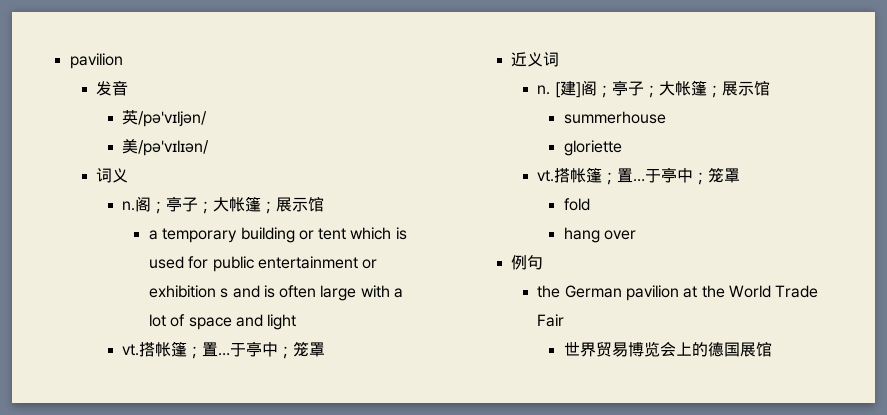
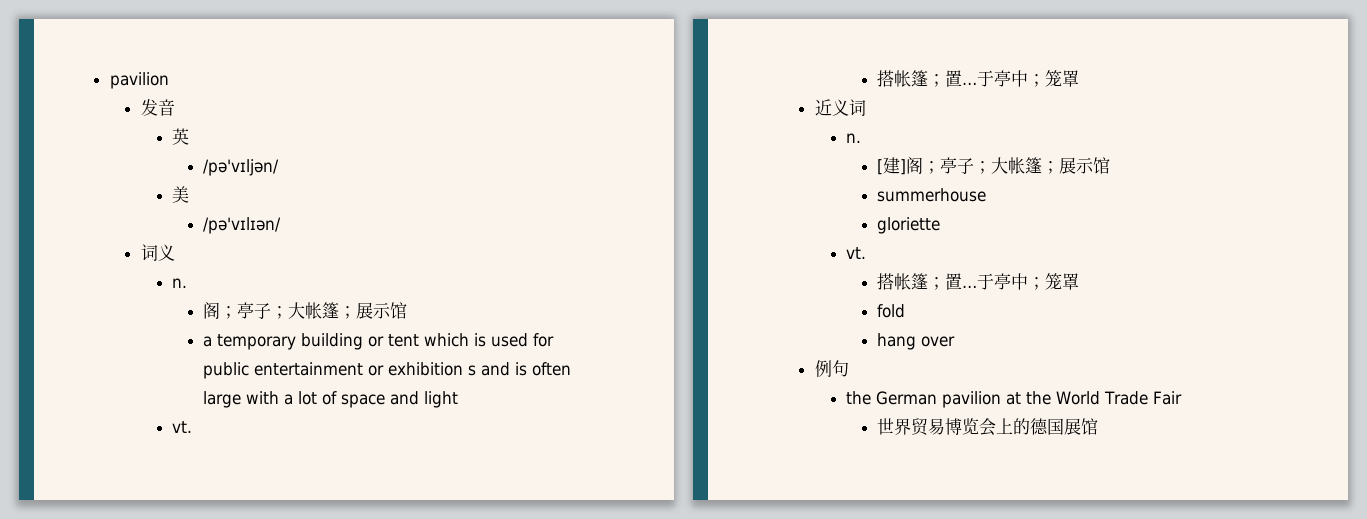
(139, 117) none -> (189, 136) //
(139, 146) none -> (189, 194) //
(136, 206) none -> (187, 283) //
(140, 350) none -> (192, 427) //
(551, 90) none -> (861, 138) //
(555, 176) none -> (866, 253) //

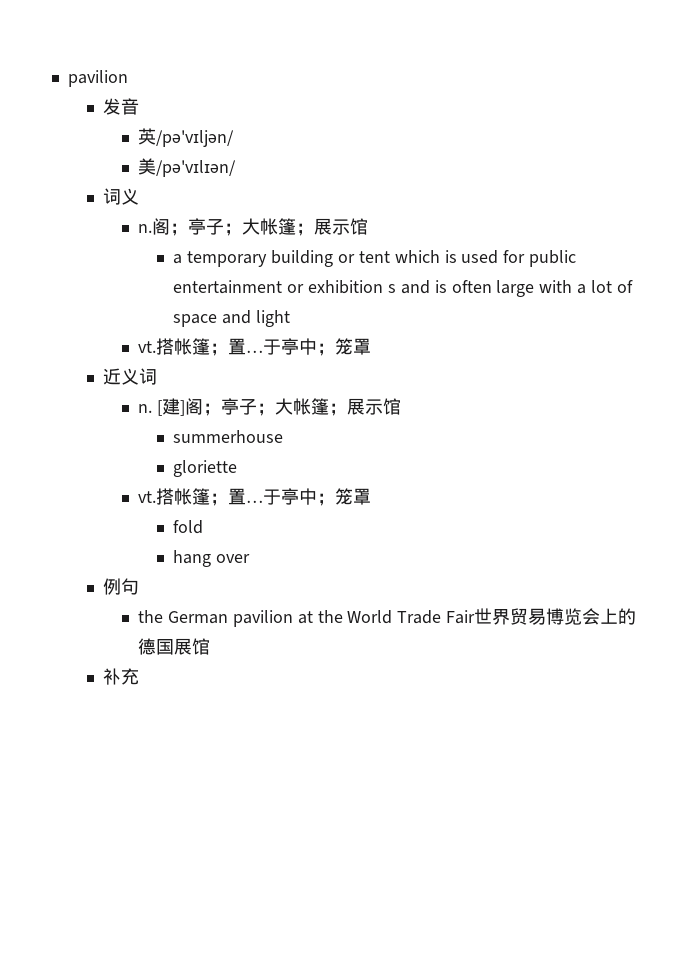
(189, 136) // -> (157, 136) none
(189, 194) // -> (157, 166) none
(187, 283) // -> (153, 228) none
(192, 427) // -> (157, 347) none
(861, 138) // -> (153, 408) none
(866, 253) // -> (157, 497) none
(1182, 398) // -> (476, 617) none
(1098, 426) none -> [102,668,139,685] // 补充

